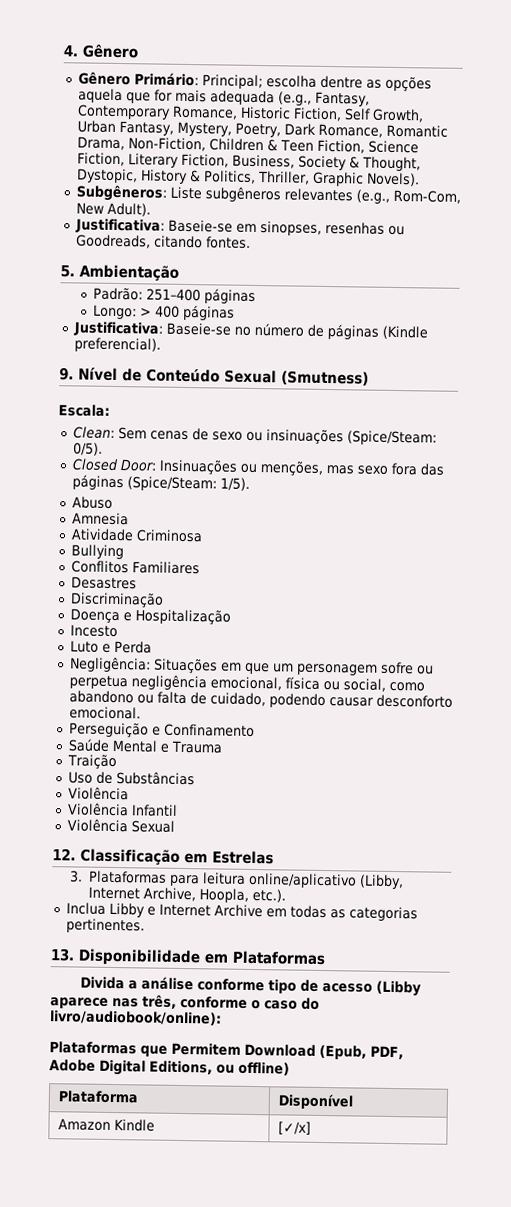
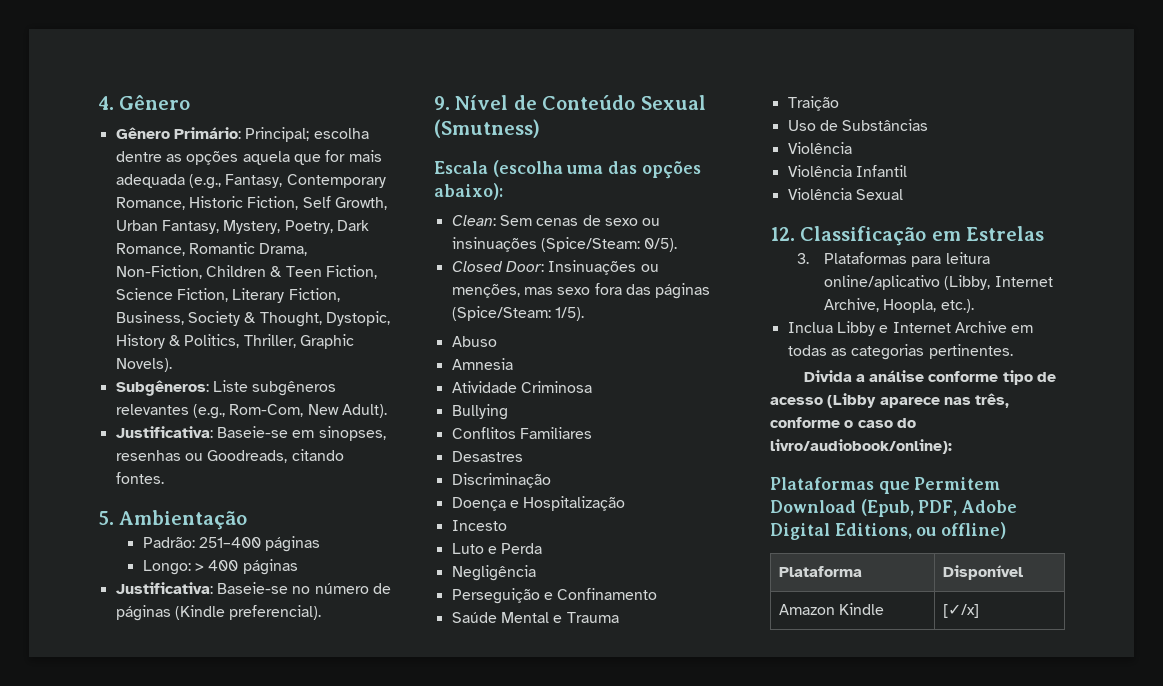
[58,404,110,417] Escala: -> [434,160,701,179] [434,183,503,200] Escala (escolha uma das opções abaixo):
[69,656,434,676] [68,674,425,692] [68,690,453,709] [68,706,141,720] Negligência: Situações em que um personagem sofre ou perpetua negligência emocional, física ou social, como abandono ou falta de cuidado, podendo causar desconforto emocional. -> [451,565,536,581] Negligência
[50,948,326,967] // 13. Disponibilidade em Plataformas -> (1013, 351) none

